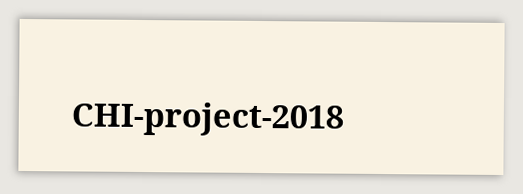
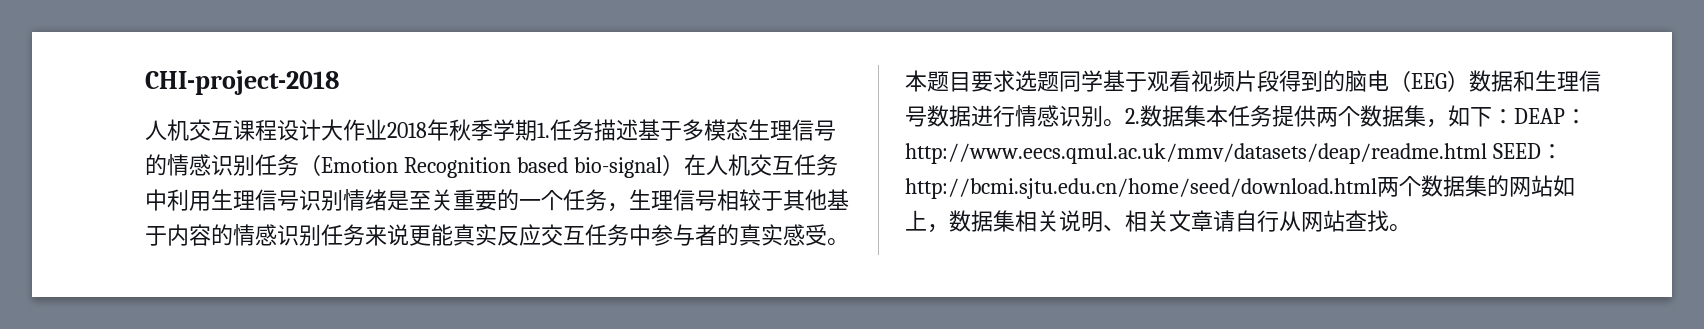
(344, 119) none -> [145,119,836,141] [145,154,838,178] [145,189,849,212] [145,224,849,246] [905,70,1601,92] [905,105,1587,128] [905,143,1563,164] [905,175,1575,199] [905,210,1411,233] // 人机交互课程设计大作业2018年秋季学期1.任务描述基于多模态生理信号的情感识别任务（Emotion Recognition based bio-signal）在人机交互任务中利用生理信号识别情绪是至关重要的一个任务，生理信号相较于其他基于内容的情感识别任务来说更能真实反应交互任务中参与者的真实感受。本题目要求选题同学基于观看视频片段得到的脑电（EEG）数据和生理信号数据进行情感识别。2.数据集本任务提供两个数据集，如下：DEAP：http://www.eecs.qmul.ac.uk/mmv/datasets/deap/readme.html SEED：http://bcmi.sjtu.edu.cn/home/seed/download.html两个数据集的网站如上，数据集相关说明、相关文章请自行从网站查找。

